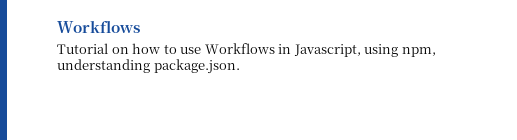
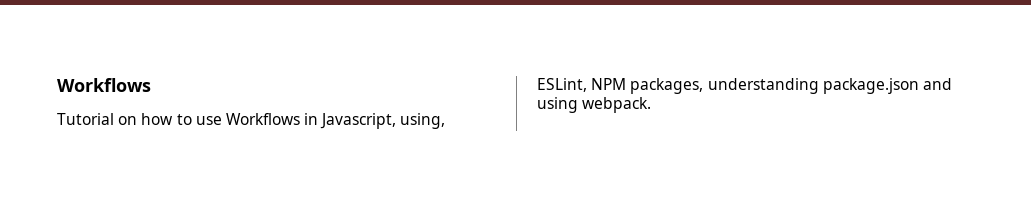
[364,44,436,57] [57,59,240,74] using npm, understanding package.json. -> [400,113,446,129] [537,78,952,94] [537,97,652,113] using, ESLint, NPM packages, understanding package.json and using webpack.

